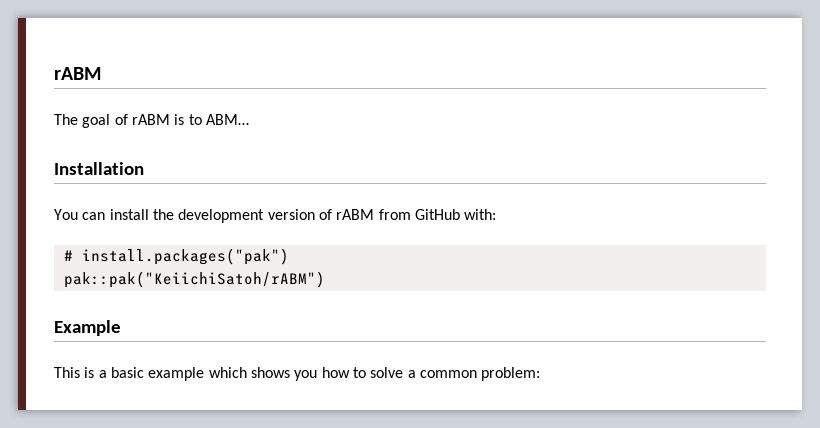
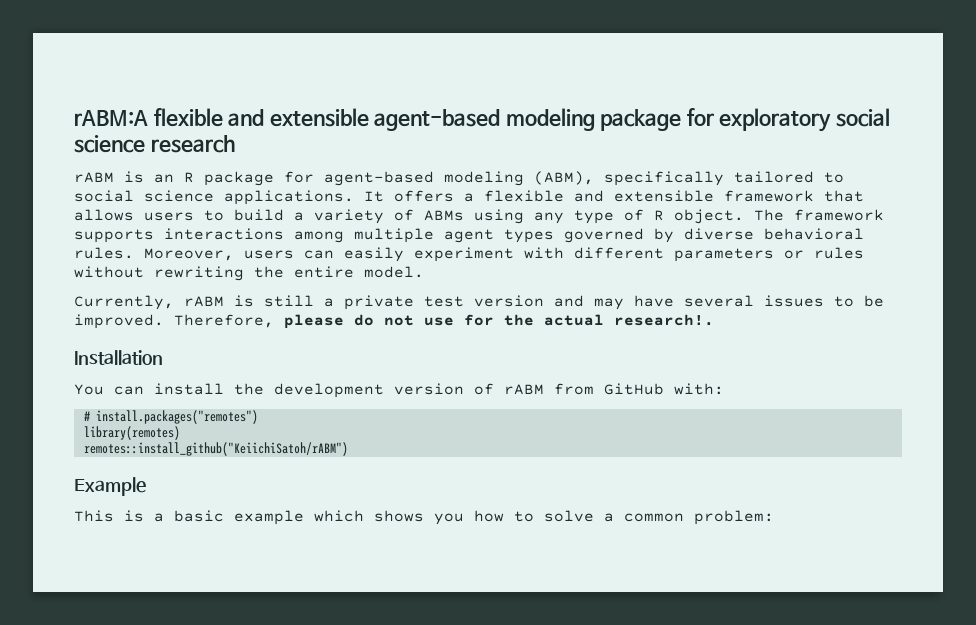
[54,67,101,80] [54,114,249,128] rABM // The goal of rABM is to ABM… -> [74,108,890,132] [74,135,235,153] [74,171,844,186] [74,190,864,205] [74,209,884,224] [74,228,864,243] [74,247,864,262] [74,266,424,281] [74,295,884,310] [74,314,714,329] rABM:A flexible and extensible agent-based modeling package for exploratory social science research // rABM is an R package for agent-based modeling (ABM), specifically tailored to social science applications. It offers a flexible and extensible framework that allows users to build a variety of ABMs using any type of R object. The framework supports interactions among multiple agent types governed by diverse behavioral rules. Moreover, users can easily experiment with different parameters or rules without rewriting the entire model. // Currently, rABM is still a private test version and may have several issues to be improved. Therefore, please do not use for the actual research!.
[81,248,289,265] [63,271,325,288] install.packages("pak") // pak::pak("KeiichiSatoh/rABM") -> [95,410,258,424] [83,426,180,440] [83,442,348,456] install.packages("remotes") // library(remotes) // remotes::install_github("KeiichiSatoh/rABM")

